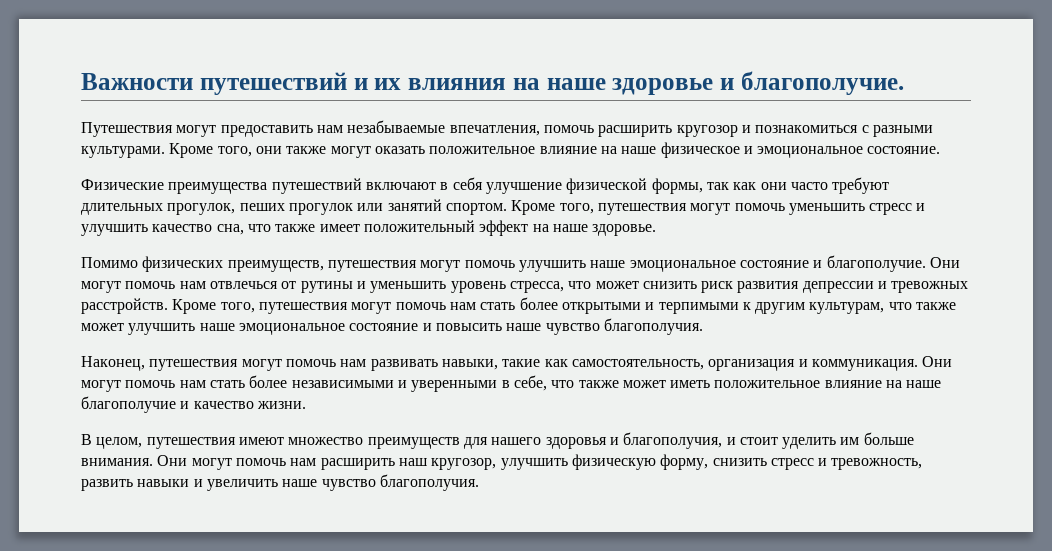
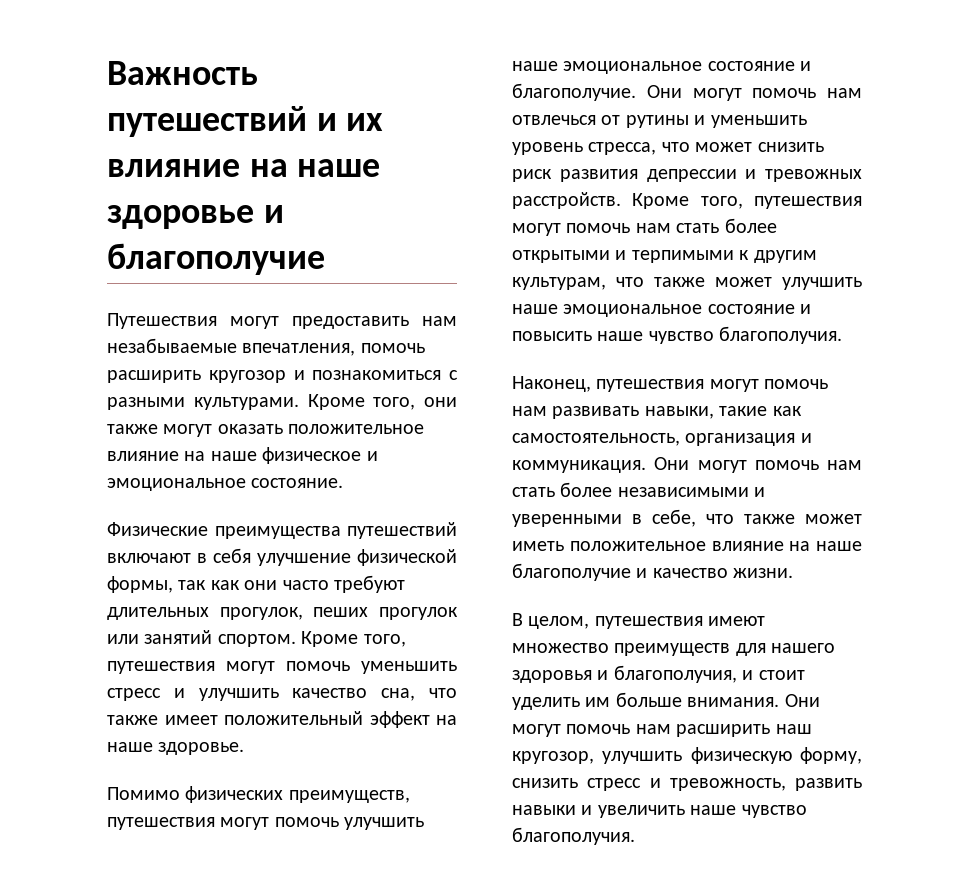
[81,73,193,90] Важности -> [107,61,258,85] Важность
[408,78,506,90] влияния -> [107,159,240,177] влияние
[740,71,904,95] благополучие. -> [107,243,325,275] благополучие

